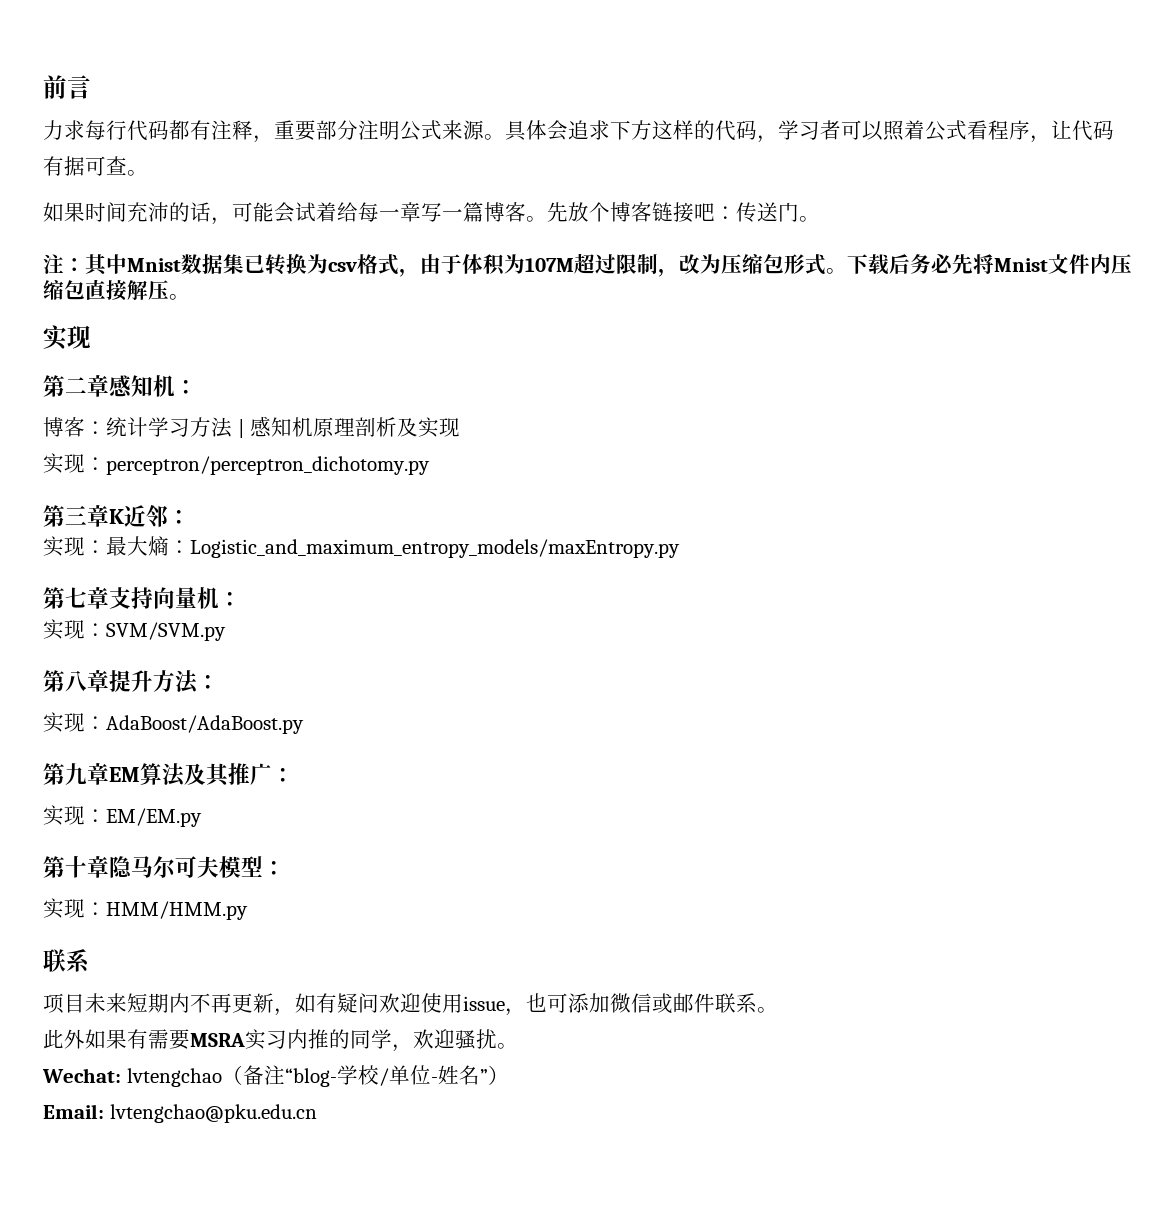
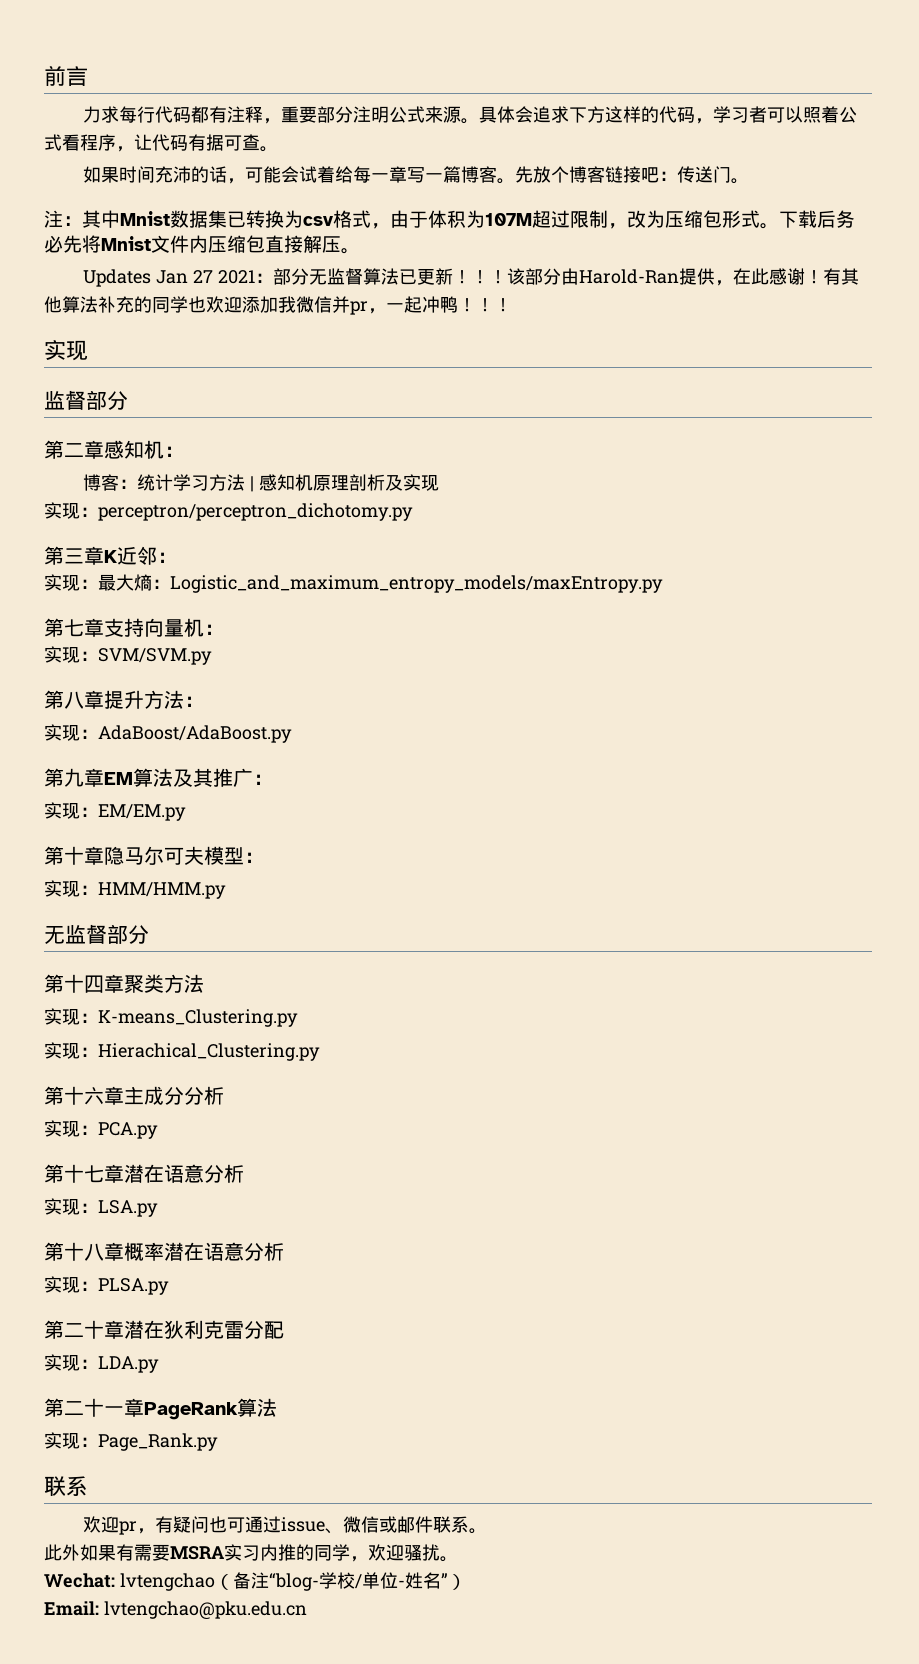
[43,325,91,350] // 实现 -> [82,268,859,287] [44,296,512,315] [44,340,88,361] [44,390,128,410] // Updates Jan 27 2021：部分无监督算法已更新！！！该部分由Harold-Ran提供，在此感谢！有其他算法补充的同学也欢迎添加我微信并pr，一起冲鸭！！！ // 实现 // 监督部分
[43,949,89,973] [43,993,610,1016] 联系 // 项目未来短期内不再更新，如有疑问欢迎使用issue，也可添加 -> [44,924,149,944] [44,974,204,993] [44,1008,298,1027] [44,1042,320,1061] [44,1086,224,1105] [44,1120,158,1139] [44,1164,244,1183] [44,1198,158,1217] [44,1242,284,1261] [44,1276,169,1295] [44,1320,284,1339] [44,1354,159,1373] [44,1398,277,1420] [44,1432,218,1451] [44,1476,88,1496] [82,1516,343,1535] 无监督部分 // 第十四章聚类方法 // 实现：K-means_Clustering.py // 实现：Hierachical_Clustering.py // 第十六章主成分分析 // 实现：PCA.py // 第十七章潜在语意分析 // 实现：LSA.py // 第十八章概率潜在语意分析 // 实现：PLSA.py // 第二十章潜在狄利克雷分配 // 实现：LDA.py // 第二十一章PageRank算法 // 实现：Page_Rank.py // 联系 // 欢迎pr，有疑问也可通过issue、

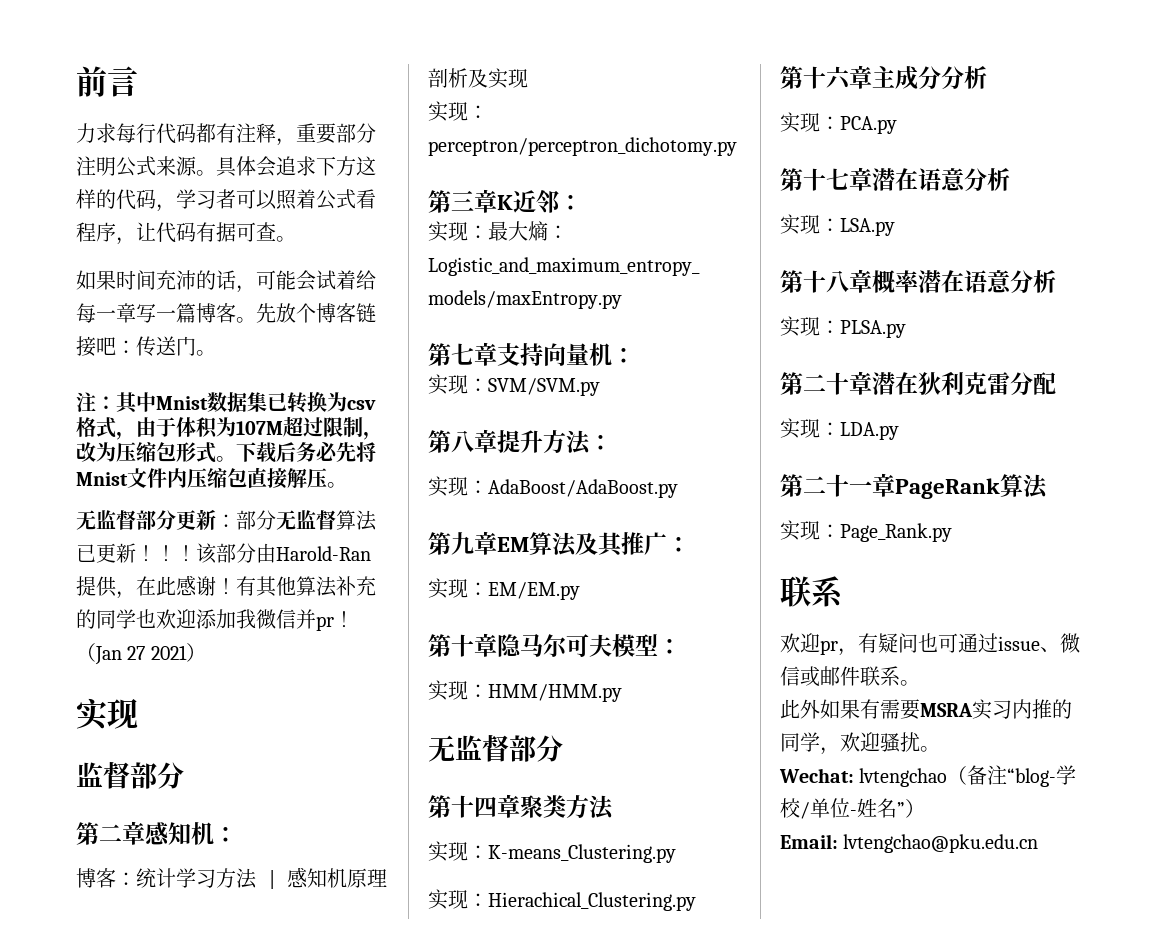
[82,269,255,287] Updates Jan 27 2021 -> [76,509,216,530] 无监督部分更新
[368,296,512,314] ，一起冲鸭！！！ -> [334,610,354,628] [76,643,206,665] ！（Jan 27 2021）

